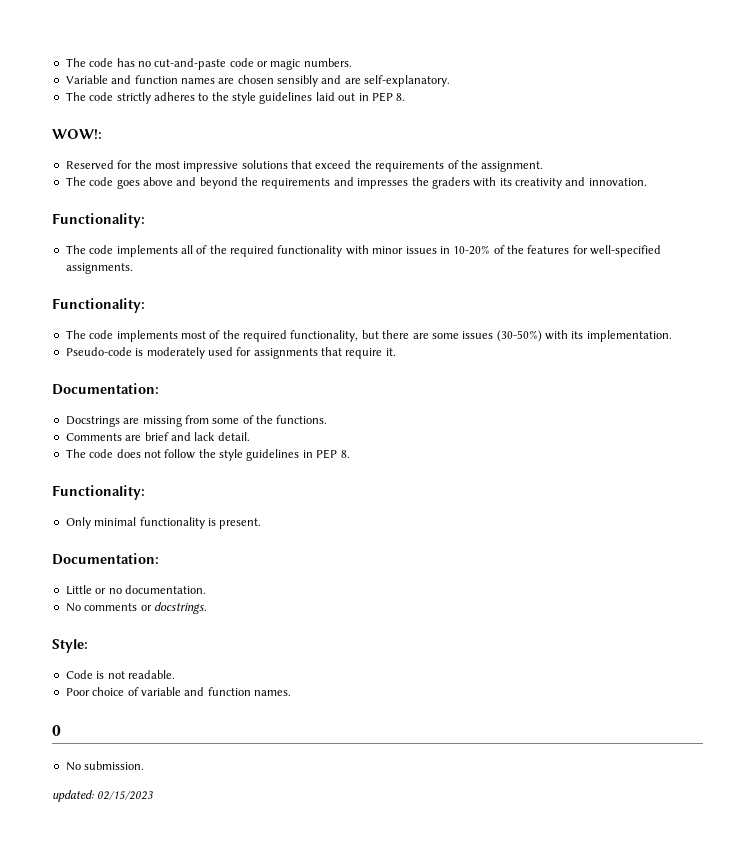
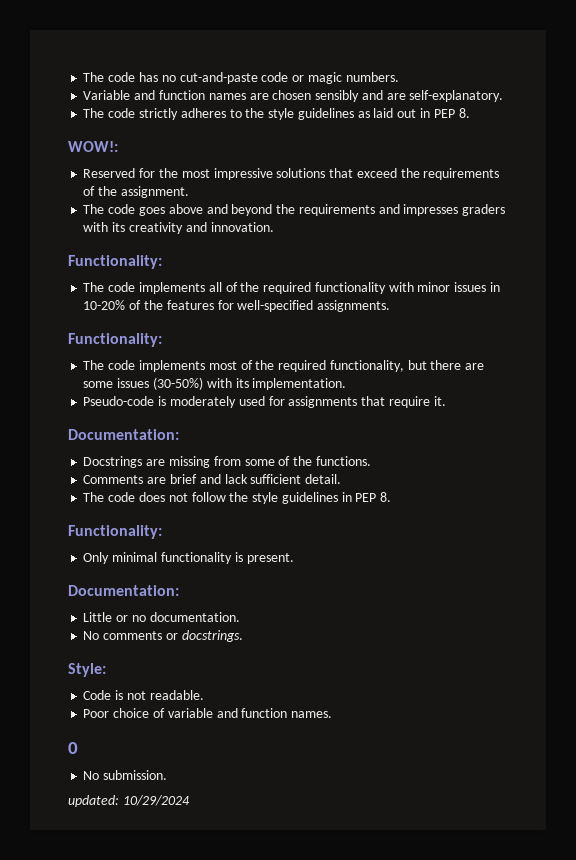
(313, 98) none -> [357,111,370,118] as
[411,177,429,186] the -> (459, 210) none
(216, 436) none -> [250,474,302,484] sufficient
[97,791,154,800] 02/15/2023 -> [122,795,190,806] 10/29/2024

